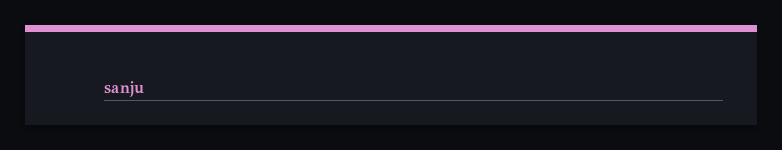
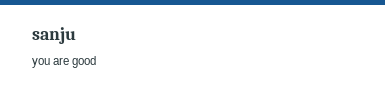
(144, 89) none -> [32,56,97,68] // you are good

